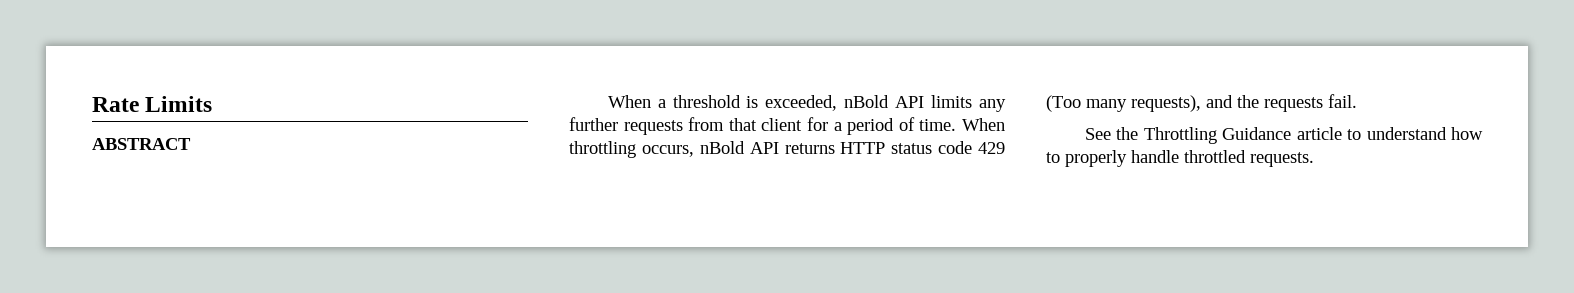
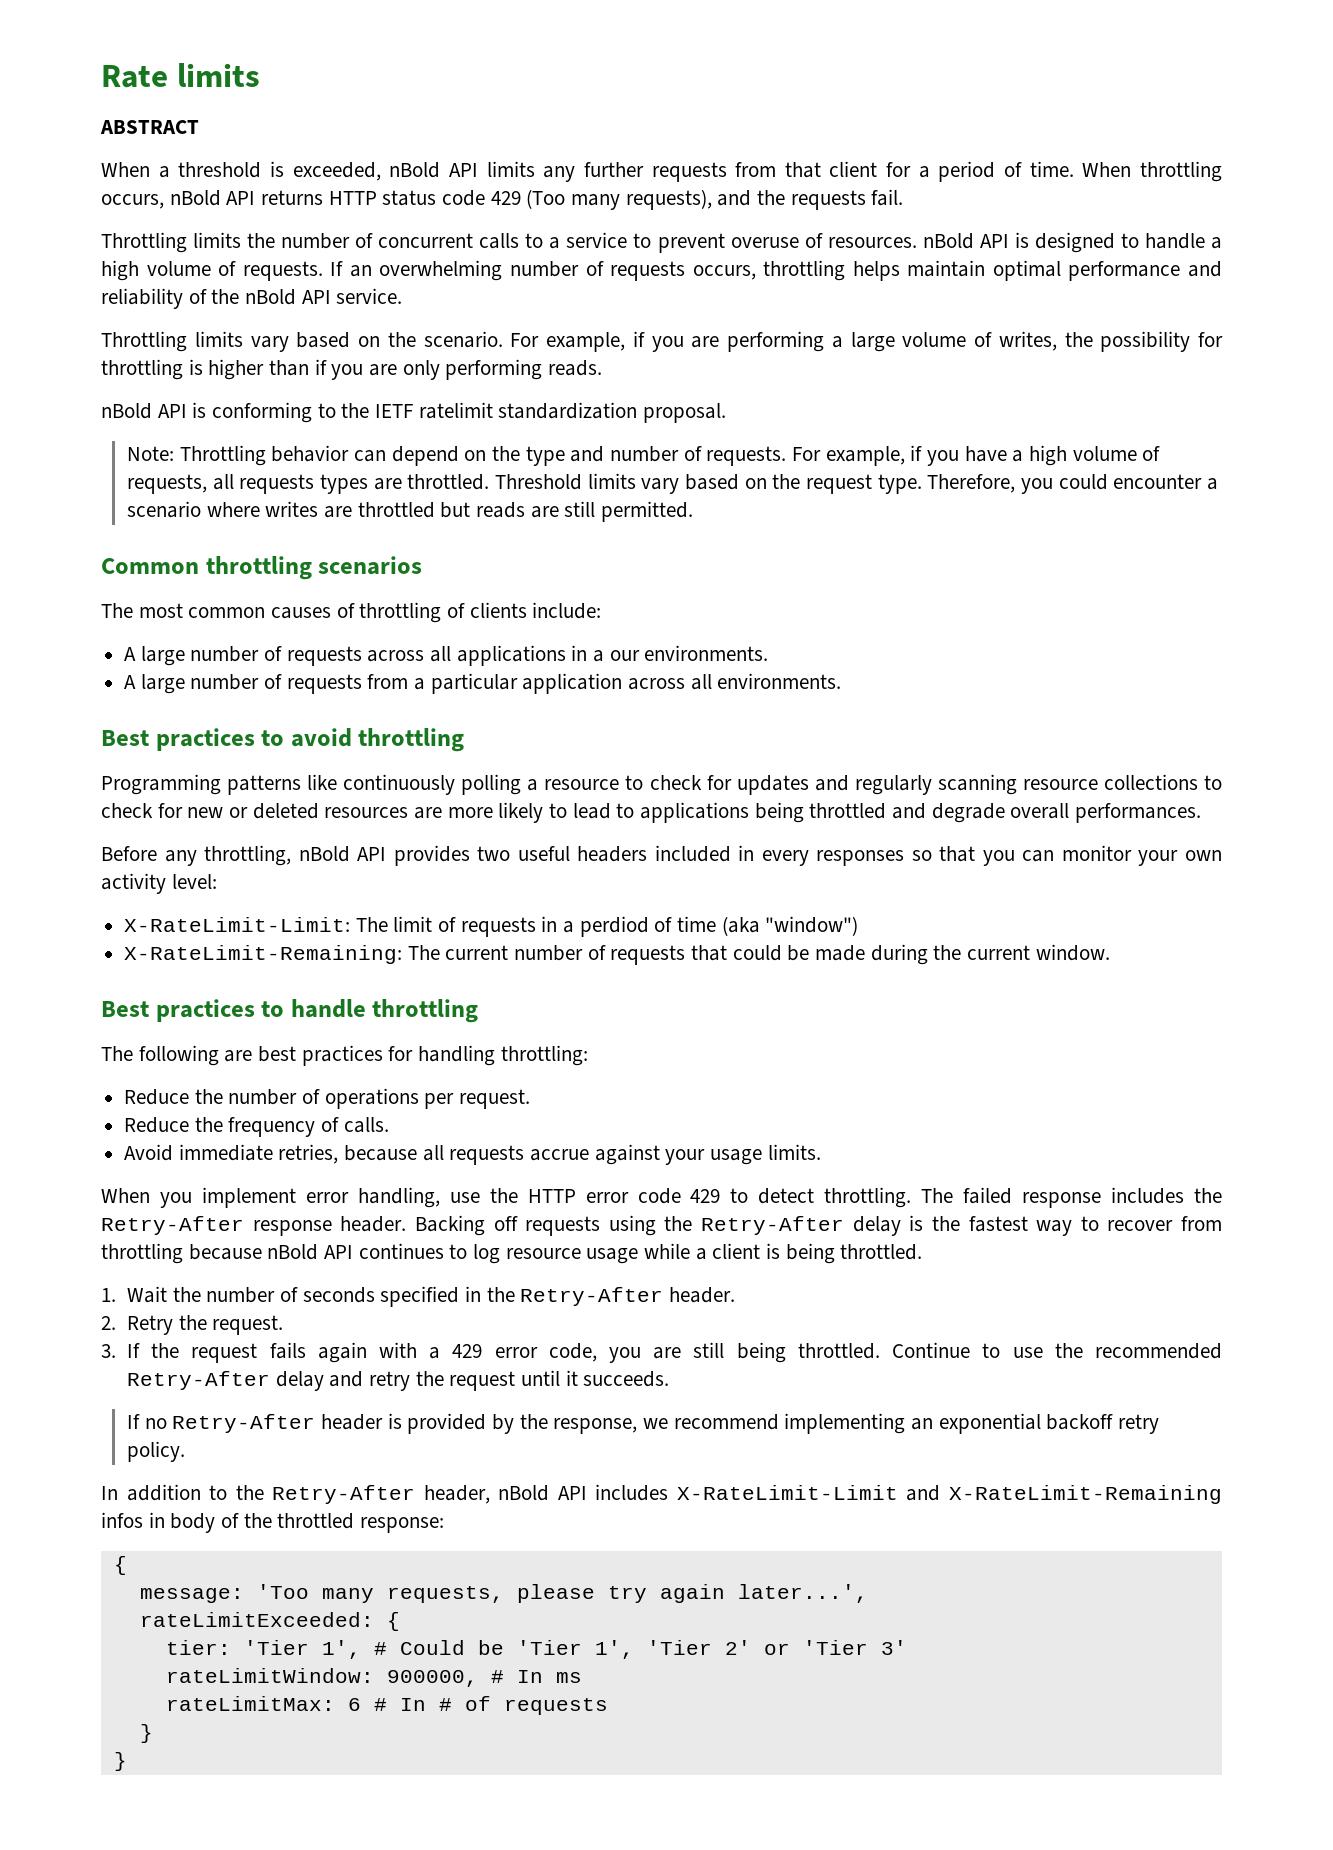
[145,96,213,112] Limits -> [176,63,260,87] limits
[1084,127,1483,144] [1046,150,1314,167] See the Throttling Guidance article to understand how to properly handle throttled requests. -> [101,232,1222,253] [101,260,1222,281] [101,288,403,309] [101,331,1223,352] [101,359,603,380] [101,402,727,423] [126,445,1161,466] [126,473,1218,494] [126,501,693,522] [101,556,423,580] [101,602,602,623] [124,645,769,666] [124,673,842,694] [101,728,465,752] [101,774,1222,795] [101,802,1202,823] [101,845,1222,866] [101,873,217,894] [124,916,859,937] [124,944,1110,965] [101,999,479,1023] [101,1045,588,1066] [124,1088,531,1109] [124,1117,389,1137] [124,1144,821,1165] [101,1187,1222,1208] [101,1215,1222,1236] [101,1243,923,1264] [101,1286,735,1307] [101,1315,284,1335] [101,1342,1222,1363] [126,1370,670,1391] [126,1413,1159,1434] [126,1441,185,1462] [101,1484,1222,1504] [101,1512,445,1533] [113,1556,127,1575] [139,1584,868,1603] [139,1612,400,1631] [165,1640,907,1659] [165,1668,582,1687] [165,1696,608,1715] [139,1724,153,1743] [113,1752,127,1771] Throttling limits the number of concurrent calls to a service to prevent overuse of resources. nBold API is designed to handle a high volume of requests. If an overwhelming number of requests occurs, throttling helps maintain optimal performance and reliability of the nBold API service. // Throttling limits vary based on the scenario. For example, if you are performing a large volume of writes, the possibility for throttling is higher than if you are only performing reads. // nBold API is conforming to the IETF ratelimit standardization proposal. // Note: Throttling behavior can depend on the type and number of requests. For example, if you have a high volume of requests, all requests types are throttled. Threshold limits vary based on the request type. Therefore, you could encounter a scenario where writes are throttled but reads are still permitted. // Common throttling scenarios // The most common causes of throttling of clients include: // A large number of requests across all applications in a our environments. // A large number of requests from a particular application across all environments. // Best practices to avoid throttling // Programming patterns like continuously polling a resource to check for updates and regularly scanning resource collections to check for new or deleted resources are more likely to lead to applications being throttled and degrade overall performances. // Before any throttling, nBold API provides two useful headers included in every responses so that you can monitor your own activity level: // X-RateLimit-Limit: The limit of requests in a perdiod of time (aka "window") // X-RateLimit-Remaining: The current number of requests that could be made during the current window. // Best practices to handle throttling // The following are best practices for handling throttling: // Reduce the number of operations per request. // Reduce the frequency of calls. // Avoid immediate retries, because all requests accrue against your usage limits. // When you implement error handling, use the HTTP error code 429 to detect throttling. The failed response includes the Retry-After response header. Backing off requests using the Retry-After delay is the fastest way to recover from throttling because nBold API continues to log resource usage while a client is being throttled. // 1. Wait the number of seconds specified in the Retry-After header. // 2. Retry the request. // 3. If the request fails again with a 429 error code, you are still being throttled. Continue to use the recommended Retry-After delay and retry the request until it succeeds. // If no Retry-After header is provided by the response, we recommend implementing an exponential backoff retry policy. // In addition to the Retry-After header, nBold API includes X-RateLimit-Limit and X-RateLimit-Remaining infos in body of the throttled response: // { // message: 'Too many requests, please try again later...', // rateLimitExceeded: { // tier: 'Tier 1', # Could be 'Tier 1', 'Tier 2' or 'Tier 3' // rateLimitWindow: 900000, # In ms // rateLimitMax: 6 # In # of requests // } // }

